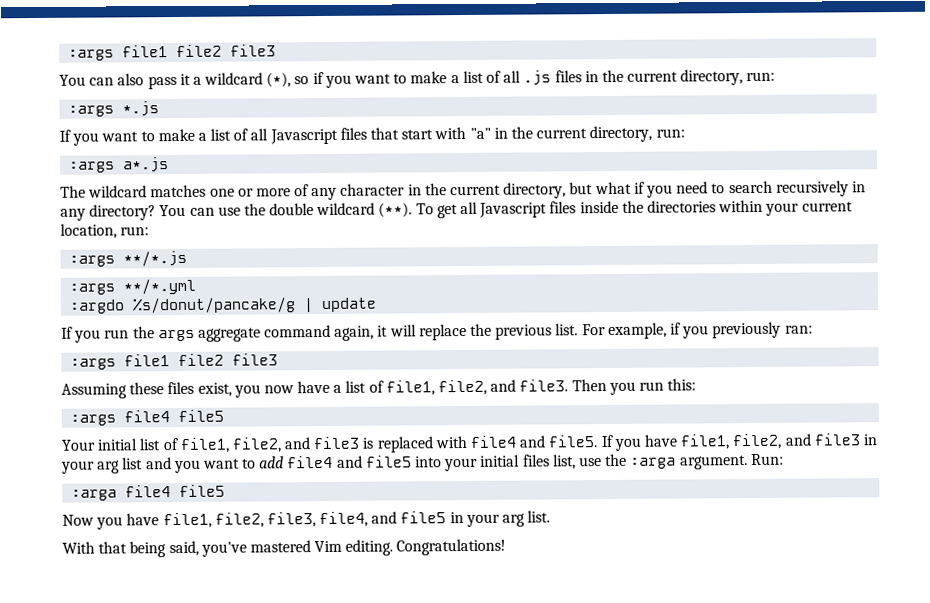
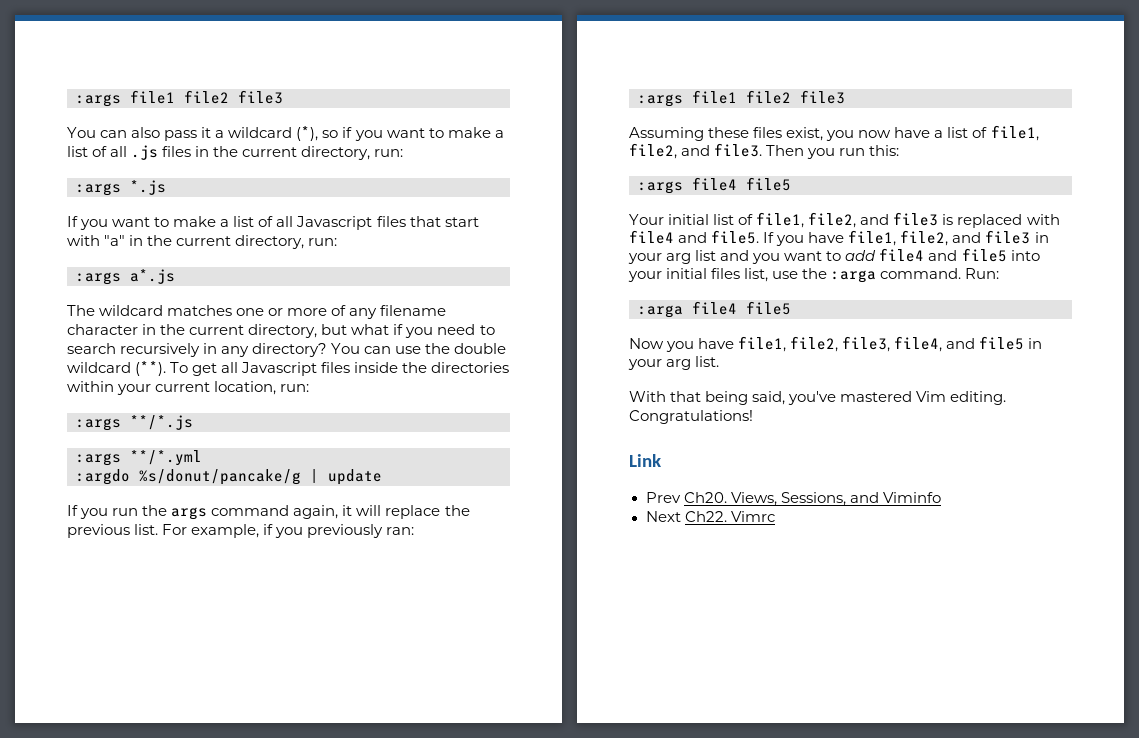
(338, 194) none -> [380,305,447,316] filename
[197,327,261,342] aggregate -> (208, 513) none
[679,455,748,470] argument. -> [880,268,962,279] command.
(507, 547) none -> [629,454,661,467] [645,492,941,506] [645,511,775,522] // Link // Prev Ch20. Views, Sessions, and Viminfo // Next Ch22. Vimrc

